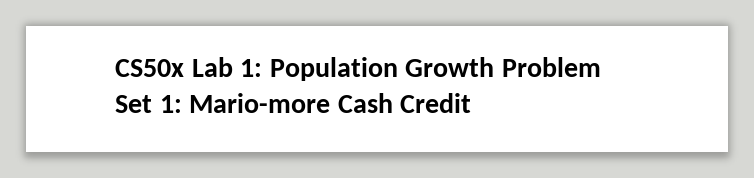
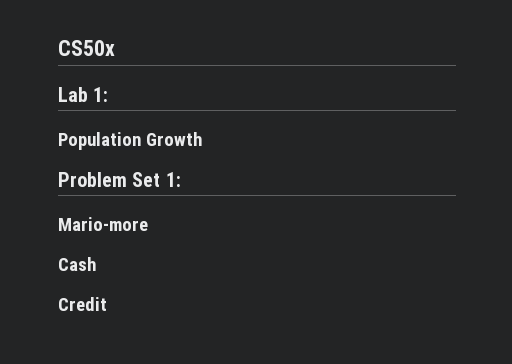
(184, 68) none -> (115, 48) //
(263, 68) none -> (109, 94) //
(495, 67) none -> (202, 139) //
(182, 104) none -> (181, 179) //
(331, 103) none -> (148, 224) //
(393, 103) none -> (96, 264) //

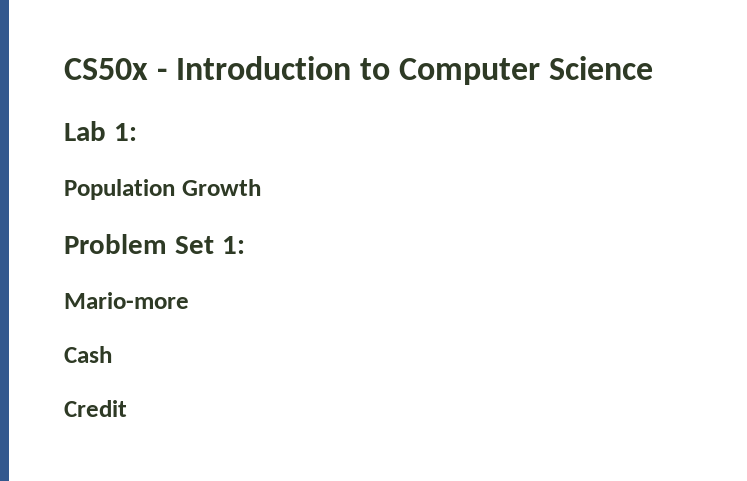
(115, 48) none -> [157,56,654,85] - Introduction to Computer Science

